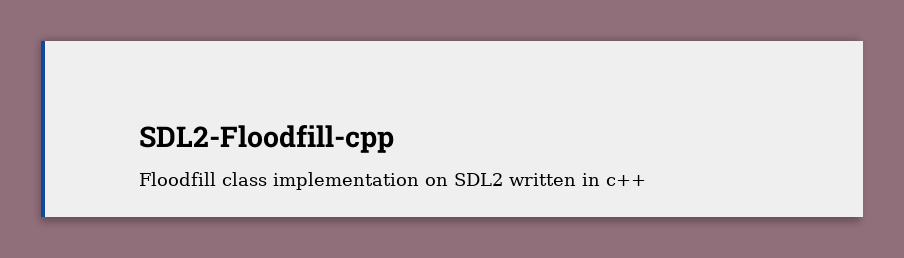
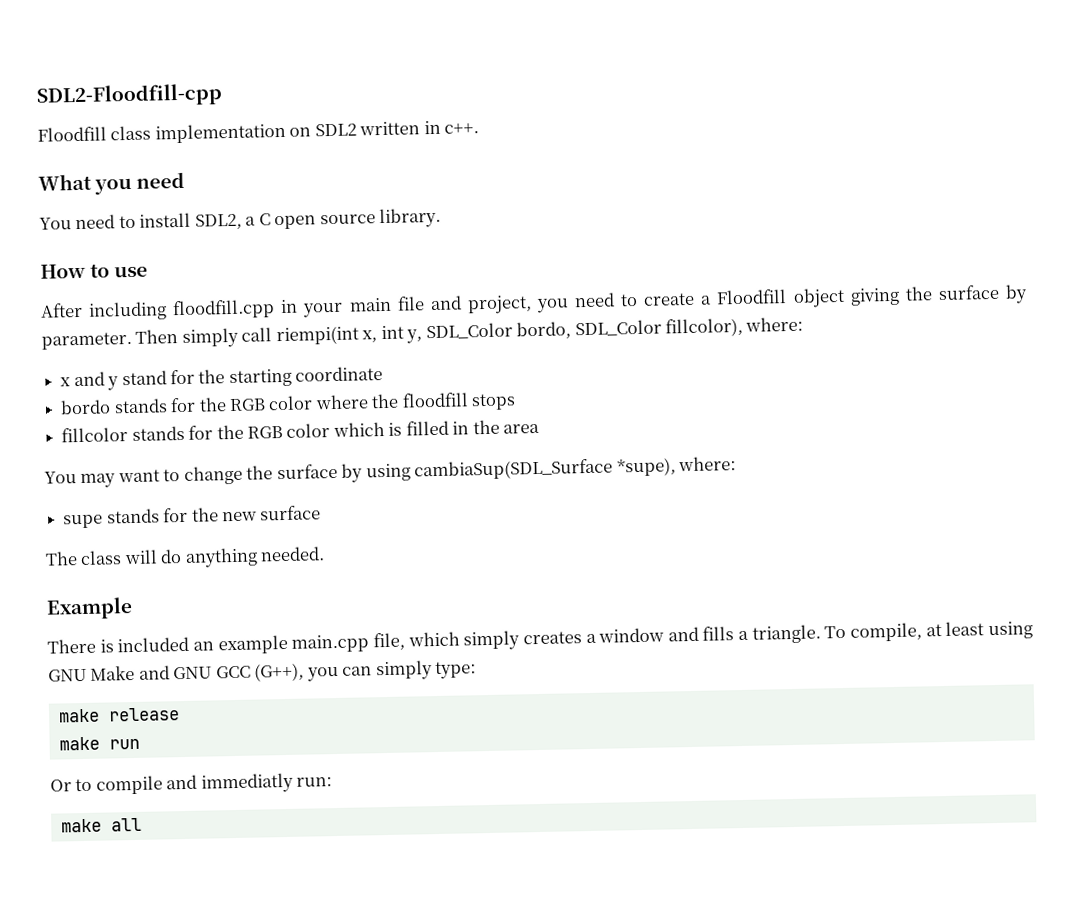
[606,175,646,186] c++ -> [444,123,480,134] [38,171,186,195] [39,207,442,230] [40,263,149,279] [40,284,1028,321] [41,316,804,350] [60,366,384,391] [60,392,517,415] [61,419,541,443] [44,456,737,488] [63,505,322,529] [45,546,326,568] [46,597,133,620] [47,621,1033,655] [48,660,477,682] [57,707,180,723] [58,736,140,751] [50,772,333,795] [60,817,142,833] c++. // What you need // You need to install SDL2, a C open source library. // How to use // After including floodfill.cpp in your main file and project, you need to create a Floodfill object giving the surface by parameter. Then simply call riempi(int x, int y, SDL_Color bordo, SDL_Color fillcolor), where: // x and y stand for the starting coordinate // bordo stands for the RGB color where the floodfill stops // fillcolor stands for the RGB color which is filled in the area // You may want to change the surface by using cambiaSup(SDL_Surface *supe), where: // supe stands for the new surface // The class will do anything needed. // Example // There is included an example main.cpp file, which simply creates a window and fills a triangle. To compile, at least using GNU Make and GNU GCC (G++), you can simply type: // make release // make run // Or to compile and immediatly run: // make all

